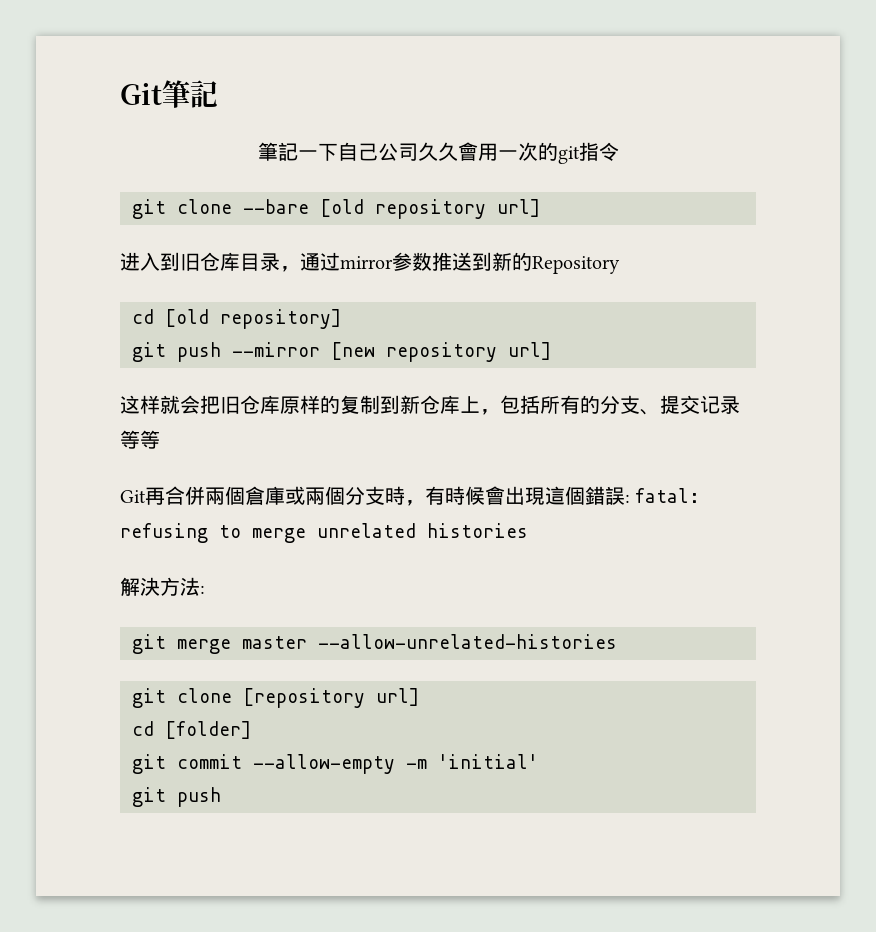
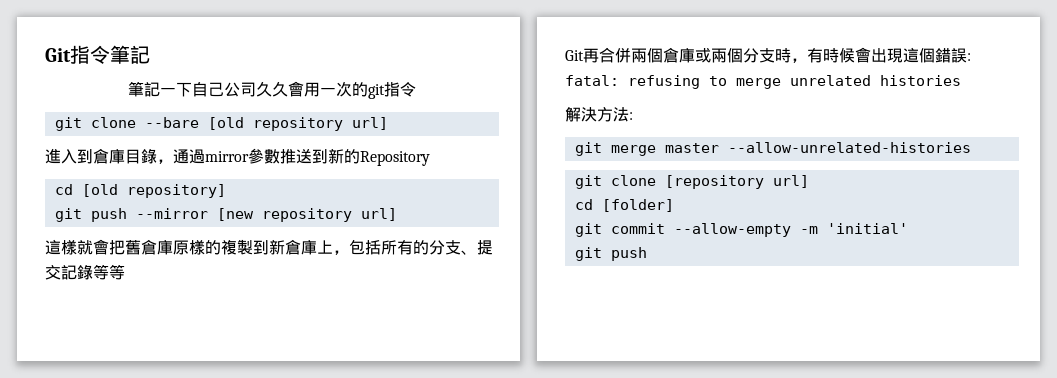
[120,83,162,105] Git -> [45,45,110,64] Git指令
[120,252,432,272] 进入到旧仓库目录，通过mirror参数 -> [45,148,280,164] 進入到倉庫目錄，通過mirror參數
[120,395,460,414] 这样就会把旧仓库原样的复制到新仓库 -> [45,239,317,255] 這樣就會把舊倉庫原樣的複製到新倉庫
[700,395,740,414] 记录 -> [61,264,93,280] 記錄

